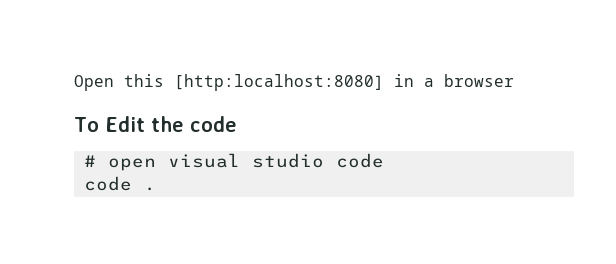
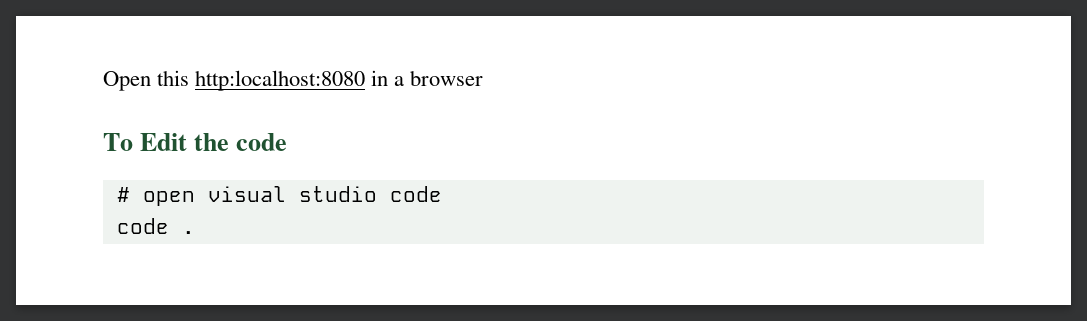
[174,74,384,91] [http:localhost:8080] -> [195,70,366,91] http:localhost:8080

